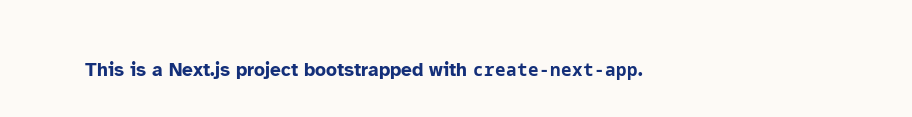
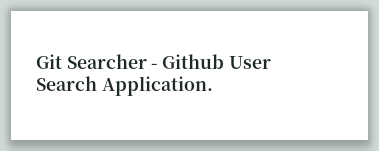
[85,61,643,80] This is a Next.js project bootstrapped with create-next-app. -> [36,54,271,69] [36,76,213,96] Git Searcher - Github User Search Application.

